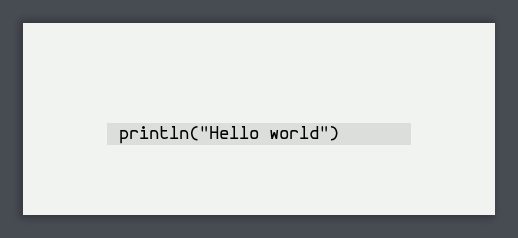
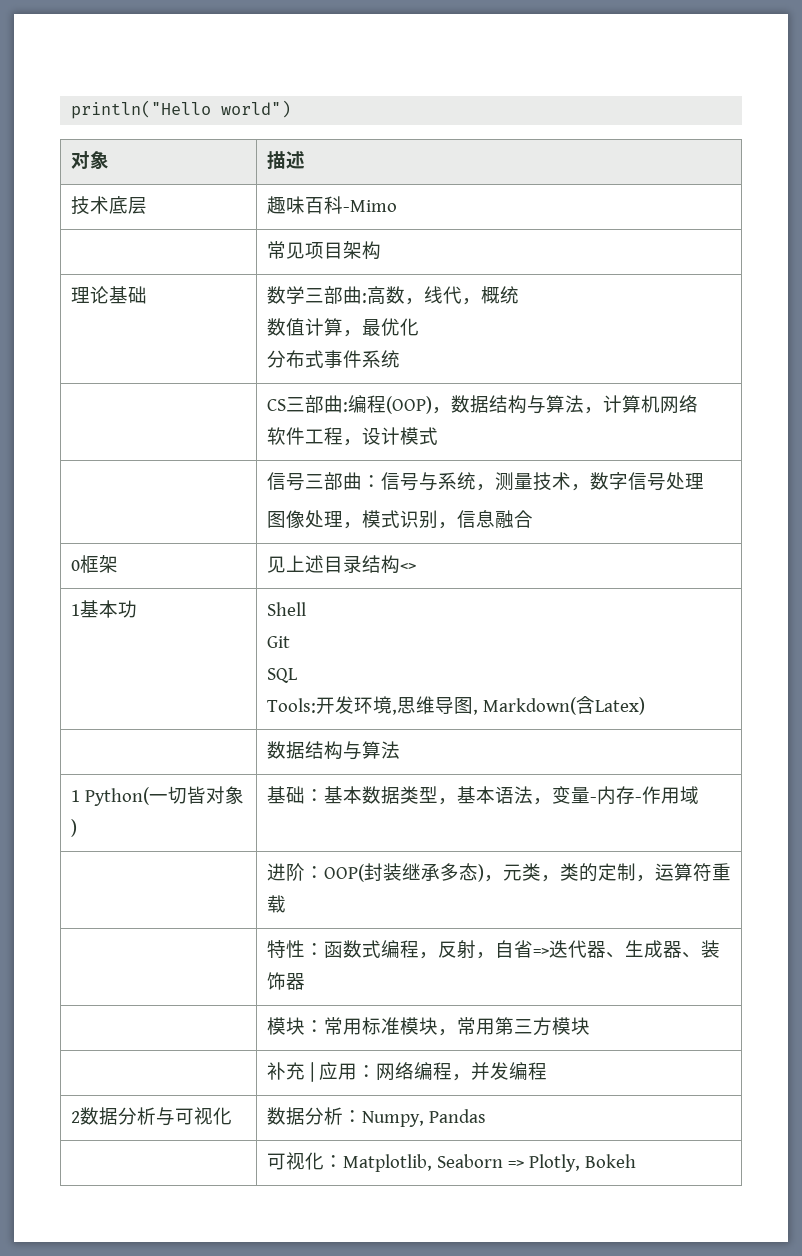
(339, 133) none -> [70,151,109,169] [266,151,305,169] [70,196,147,215] [266,196,397,214] [266,241,381,260] [70,286,147,304] [266,286,519,305] [266,318,419,337] [266,350,400,368] [266,395,698,414] [266,427,438,446] [266,472,704,491] [266,510,533,529] [70,555,118,573] [266,555,416,574] [70,600,137,618] [266,602,306,616] [266,636,290,648] [266,668,297,683] [266,696,645,715] [266,741,400,760] [70,786,244,806] [70,819,77,837] [266,786,699,805] [266,863,731,882] [266,895,286,913] [266,940,720,959] [266,972,305,990] [266,1017,590,1036] [266,1062,547,1082] [70,1107,232,1126] [266,1107,486,1127] [266,1152,636,1172] // 对象 | 描述 // 技术底层 | 趣味百科-Mimo // | 常见项目架构 // 理论基础 | 数学三部曲:高数，线代，概统 // 数值计算，最优化 // 分布式事件系统 // | CS三部曲:编程(OOP)，数据结构与算法，计算机网络 // 软件工程，设计模式 // | 信号三部曲：信号与系统，测量技术，数字信号处理 // 图像处理，模式识别，信息融合 // 0框架 | 见上述目录结构<> // 1基本功 | Shell // Git // SQL // Tools:开发环境,思维导图, Markdown(含Latex) // | 数据结构与算法 // 1 Python(一切皆对象) | 基础：基本数据类型，基本语法，变量-内存-作用域 // | 进阶：OOP(封装继承多态)，元类，类的定制，运算符重载 // | 特性：函数式编程，反射，自省=>迭代器、生成器、装饰器 // | 模块：常用标准模块，常用第三方模块 // | 补充 | 应用：网络编程，并发编程 // 2数据分析与可视化 | 数据分析：Numpy, Pandas // | 可视化：Matplotlib, Seaborn => Plotly, Bokeh

